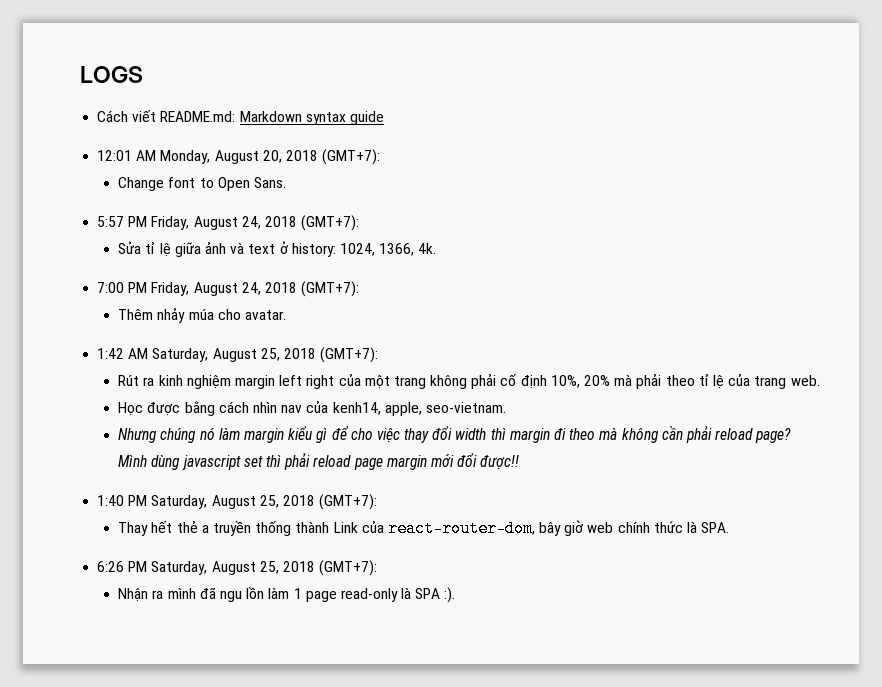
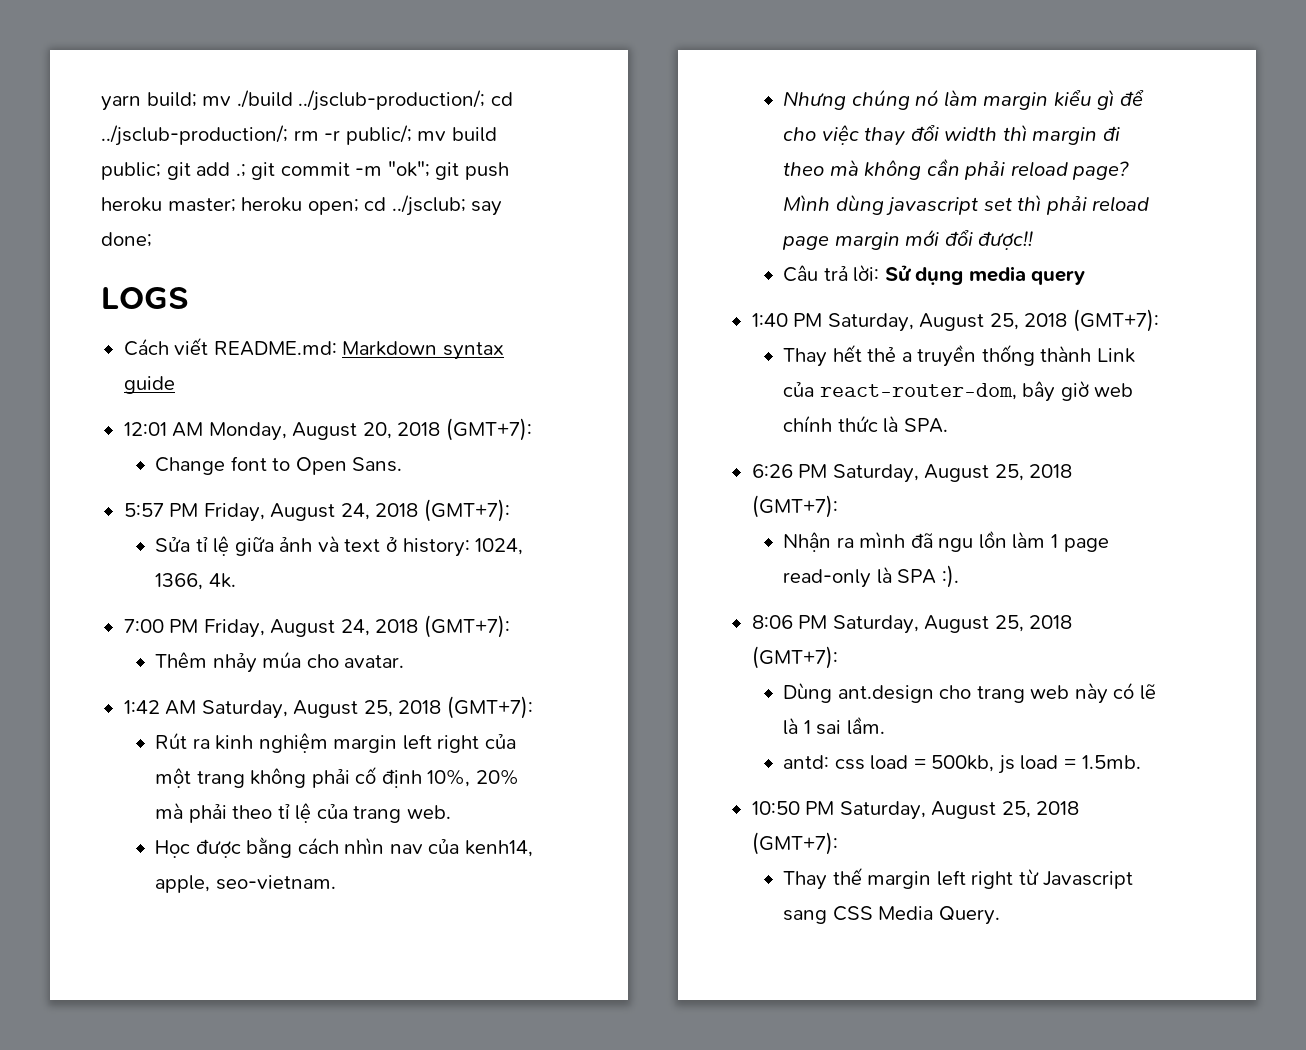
(80, 74) none -> [101,90,513,111] [101,125,497,146] [101,161,509,180] [101,195,503,216] [101,232,152,247] yarn build; mv ./build ../jsclub-production/; cd ../jsclub-production/; rm -r public/; mv build public; git add .; git commit -m "ok"; git push heroku master; heroku open; cd ../jsclub; say done; //
(520, 462) none -> [783,264,1086,285] // Câu trả lời: Sử dụng media query
(456, 595) none -> [751,615,1073,634] [751,646,838,669] [783,682,1156,704] [783,716,885,735] [783,755,1141,774] [751,801,1080,820] [751,832,838,855] [783,867,1134,890] [783,906,1000,925] // 8:06 PM Saturday, August 25, 2018 (GMT+7): // Dùng ant.design cho trang web này có lẽ là 1 sai lầm. // antd: css load = 500kb, js load = 1.5mb. // 10:50 PM Saturday, August 25, 2018 (GMT+7): // Thay thế margin left right từ Javascript sang CSS Media Query.

